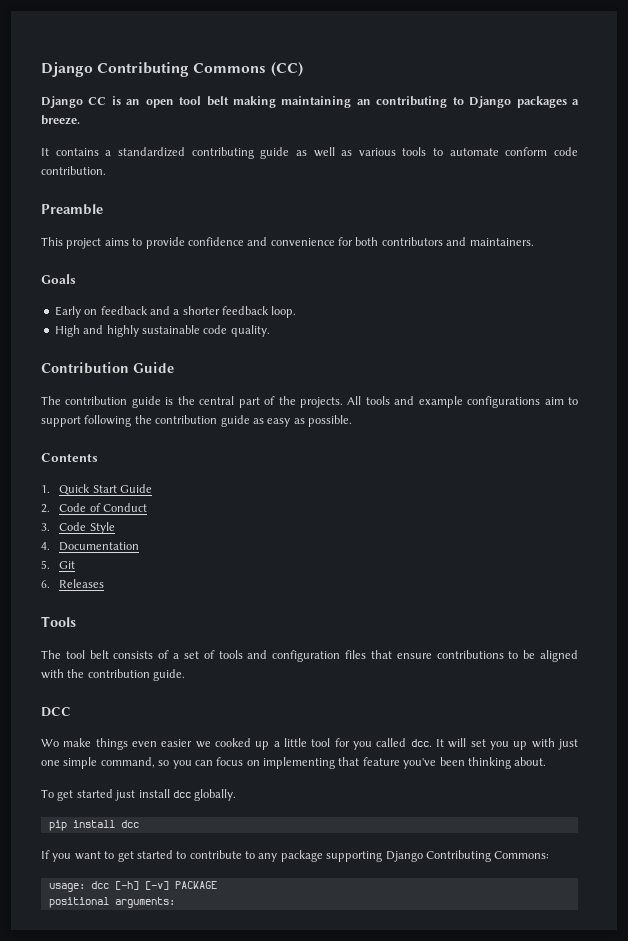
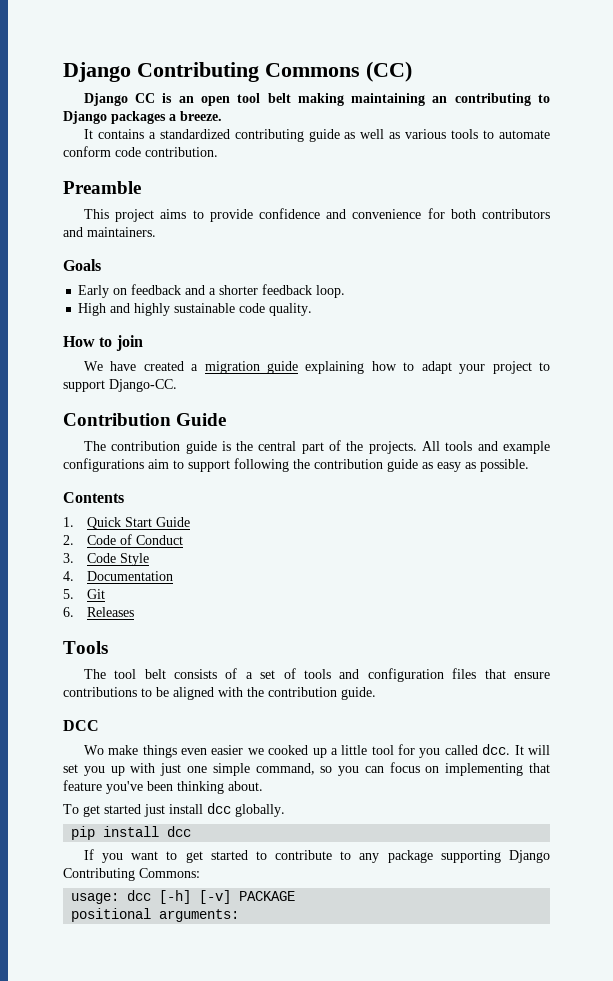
(270, 331) none -> [63,335,143,351] [83,361,551,374] [63,379,177,392] // How to join // We have created a migration guide explaining how to adapt your project to support Django-CC.

